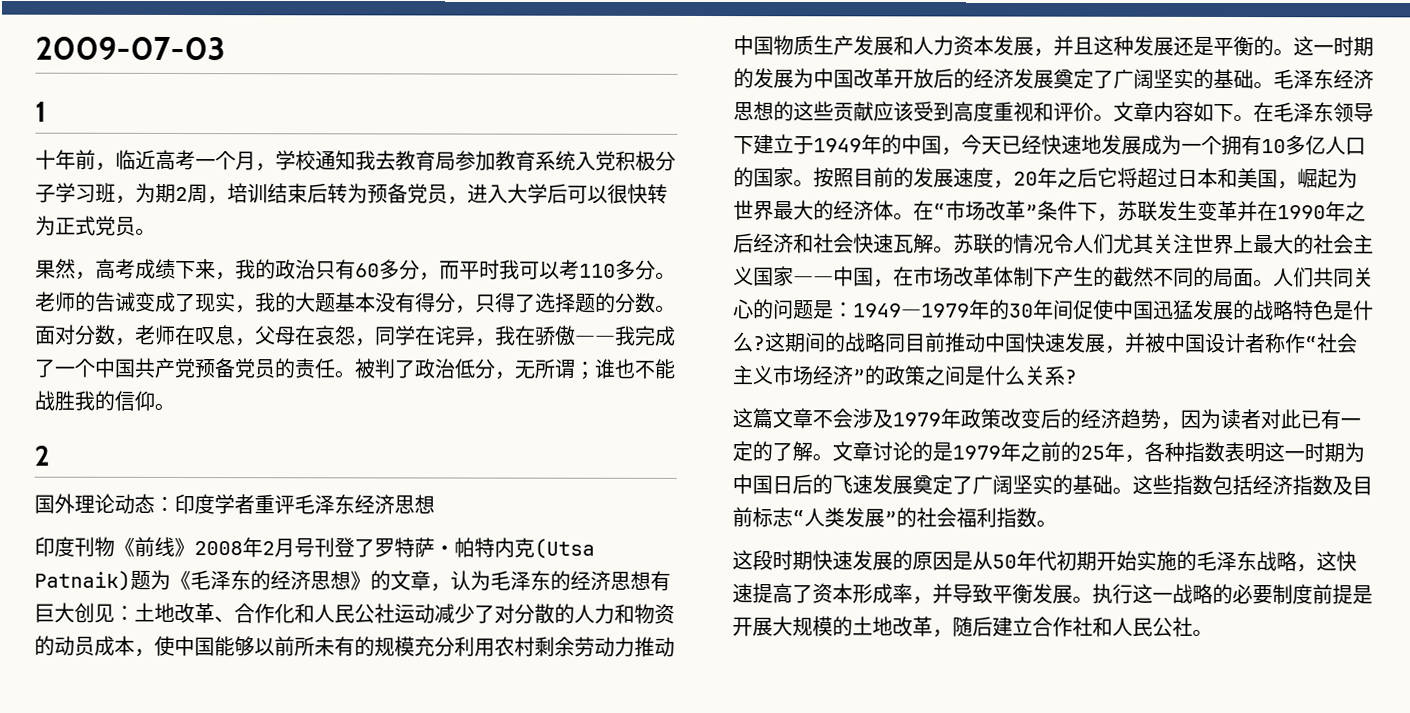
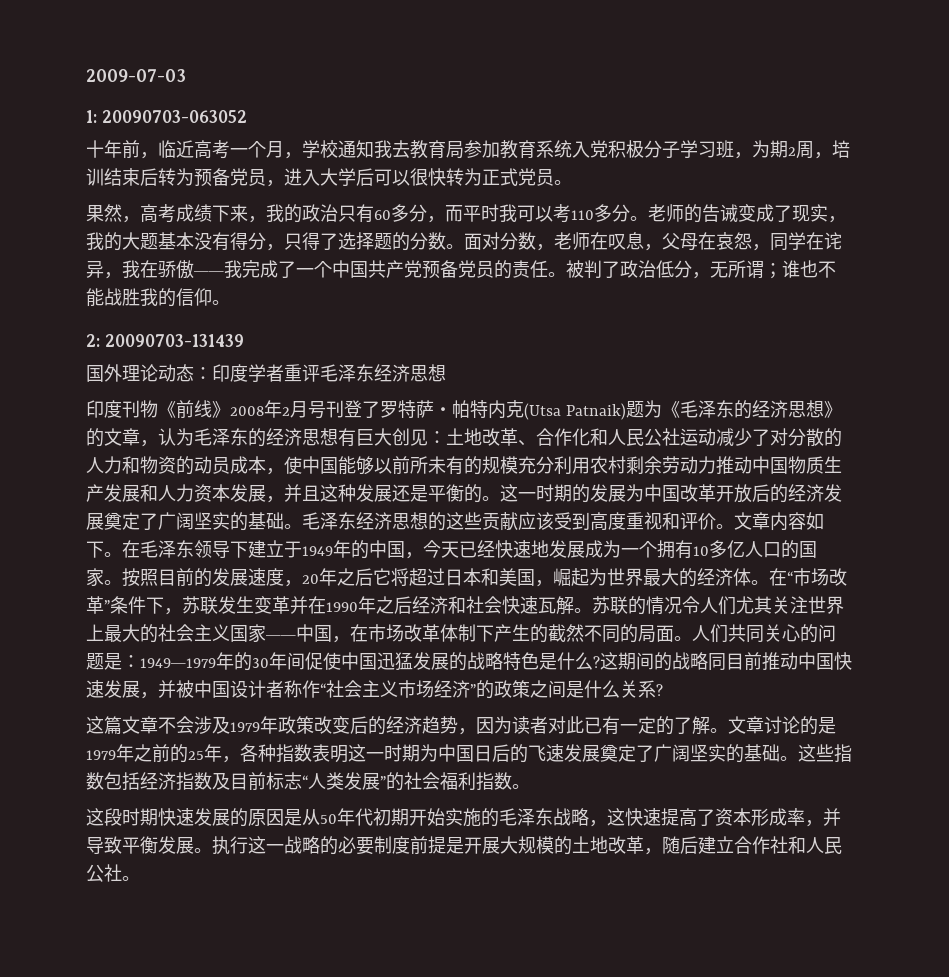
[35,101,46,122] 1 -> [86,110,247,123] 1: 20090703-063052
[34,445,50,466] 2 -> [86,334,244,347] 2: 20090703-131439

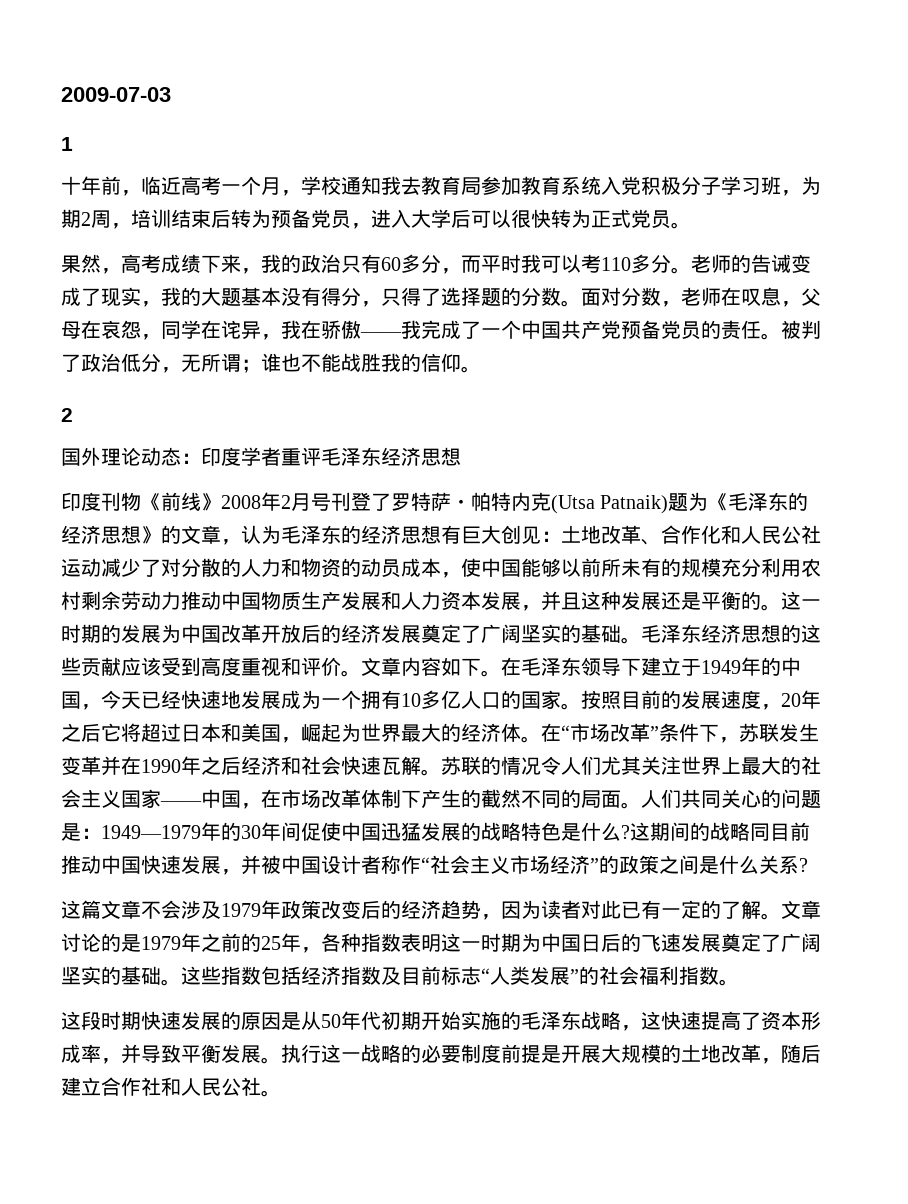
[86,110,247,123] 1: 20090703-063052 -> [61,137,73,151] 1
[86,334,244,347] 2: 20090703-131439 -> [61,408,73,422] 2

